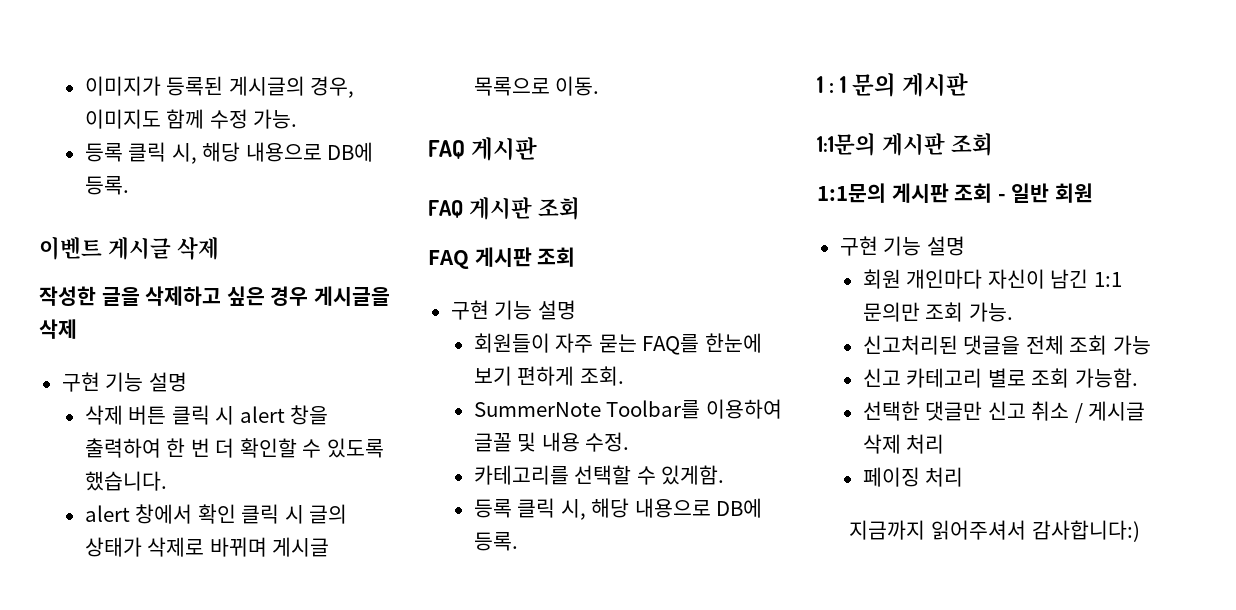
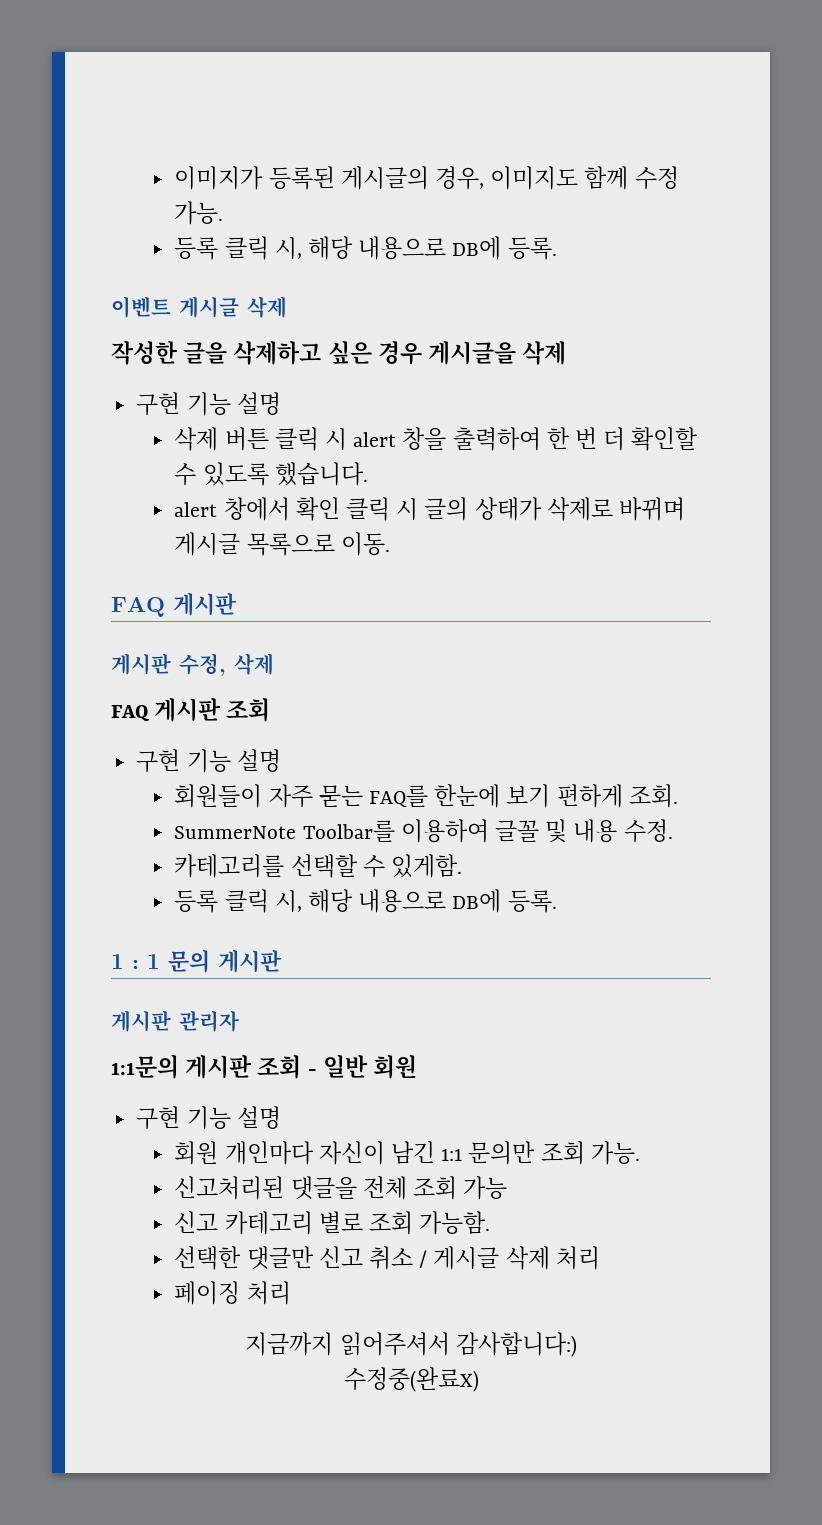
[428,197,580,220] FAQ 게시판 조회 -> [111,653,274,676] 게시판 수정, 삭제
[817,133,993,156] 1:1문의 게시판 조회 -> [111,1010,239,1032] 게시판 관리자
(1140, 531) none -> [343,1367,479,1392] // 수정중(완료X)

